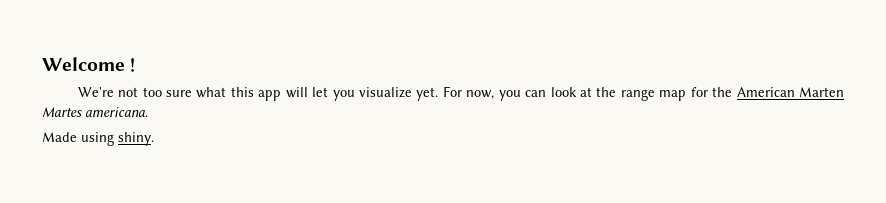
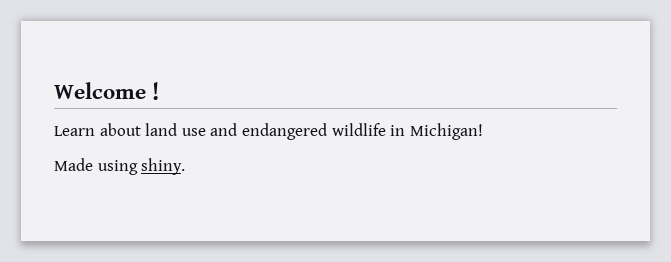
[77,86,844,101] [42,107,148,117] We're not too sure what this app will let you visualize yet. For now, you can look at the range map for the American Marten Martes americana. -> [54,123,483,140] Learn about land use and endangered wildlife in Michigan!

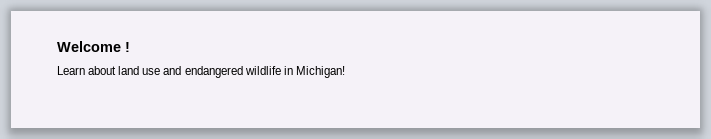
[54,158,186,175] // Made using shiny. -> (345, 72) none

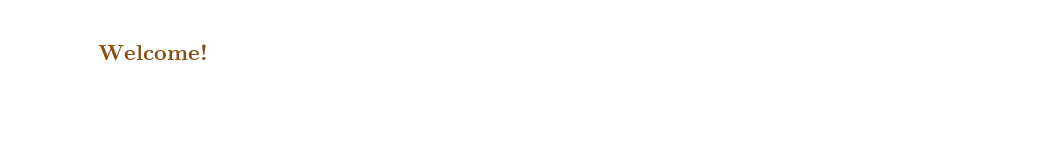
[57,41,130,52] [57,66,345,78] Welcome ! // Learn about land use and endangered wildlife in Michigan! -> [98,44,208,60] Welcome!

